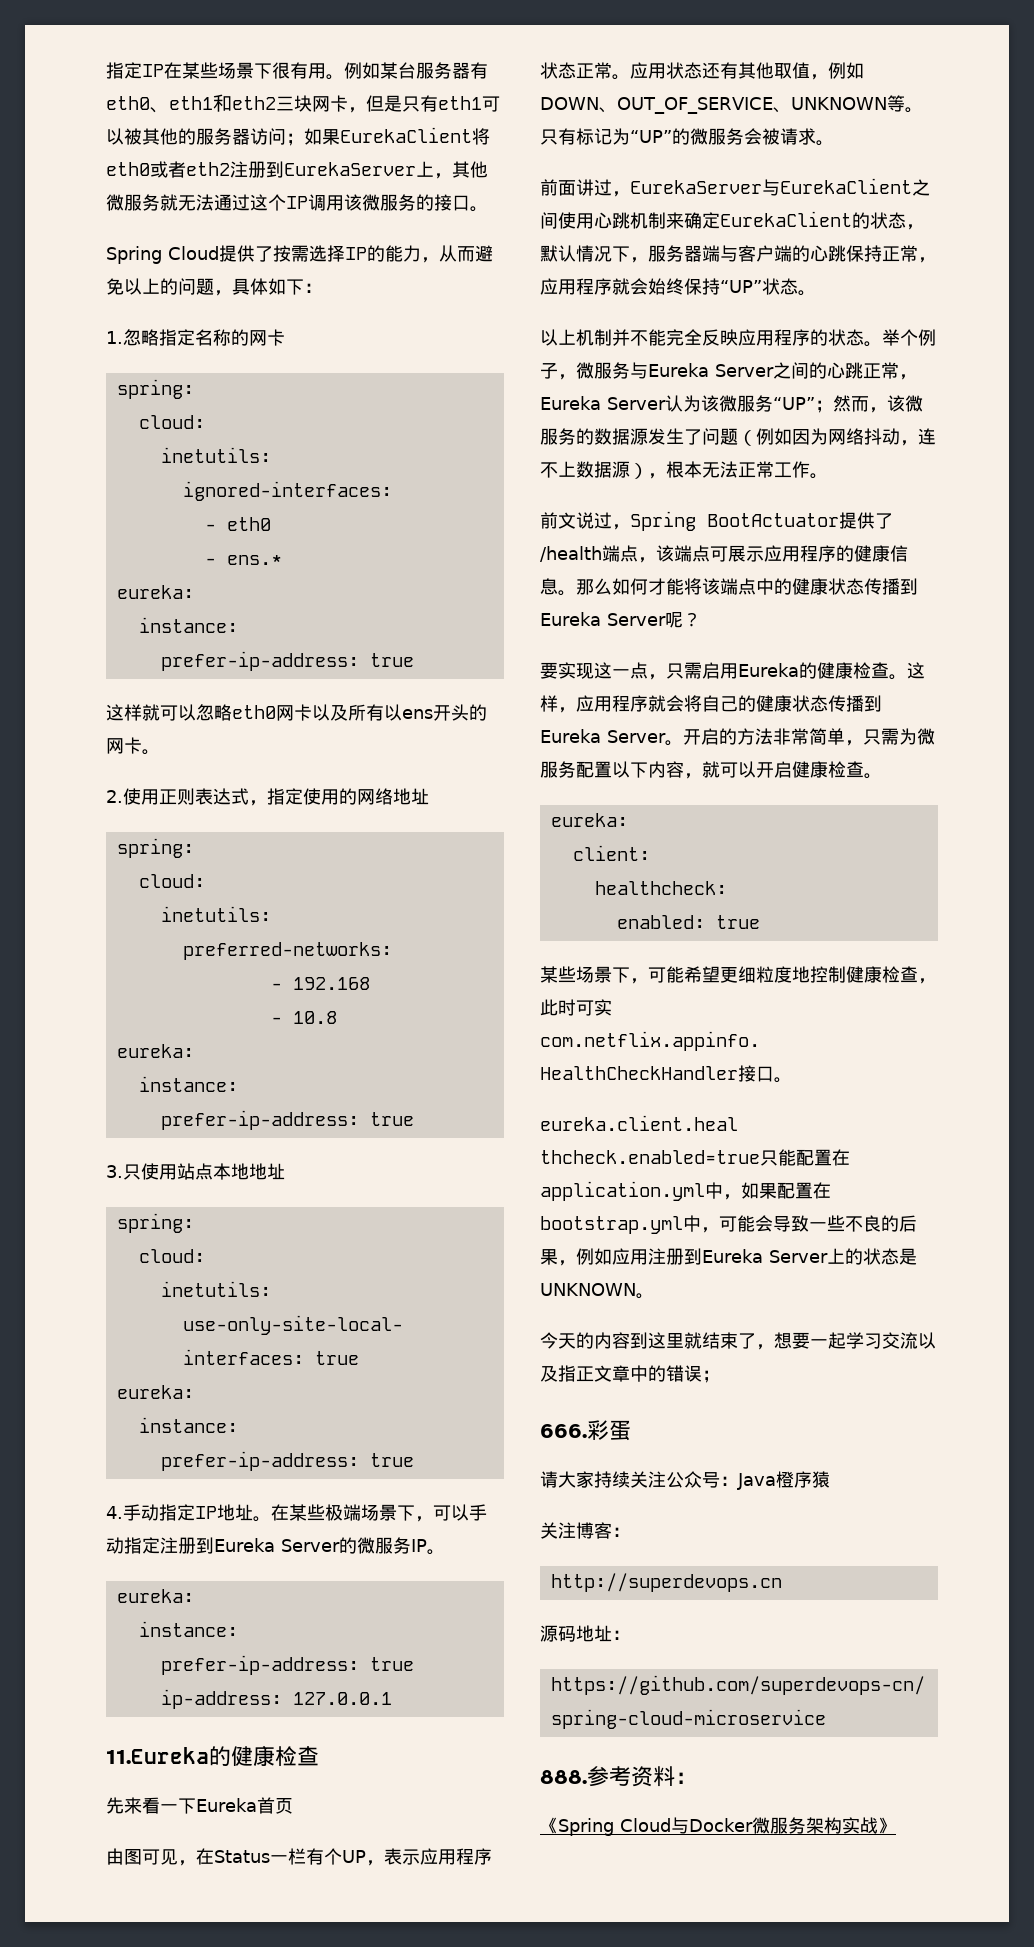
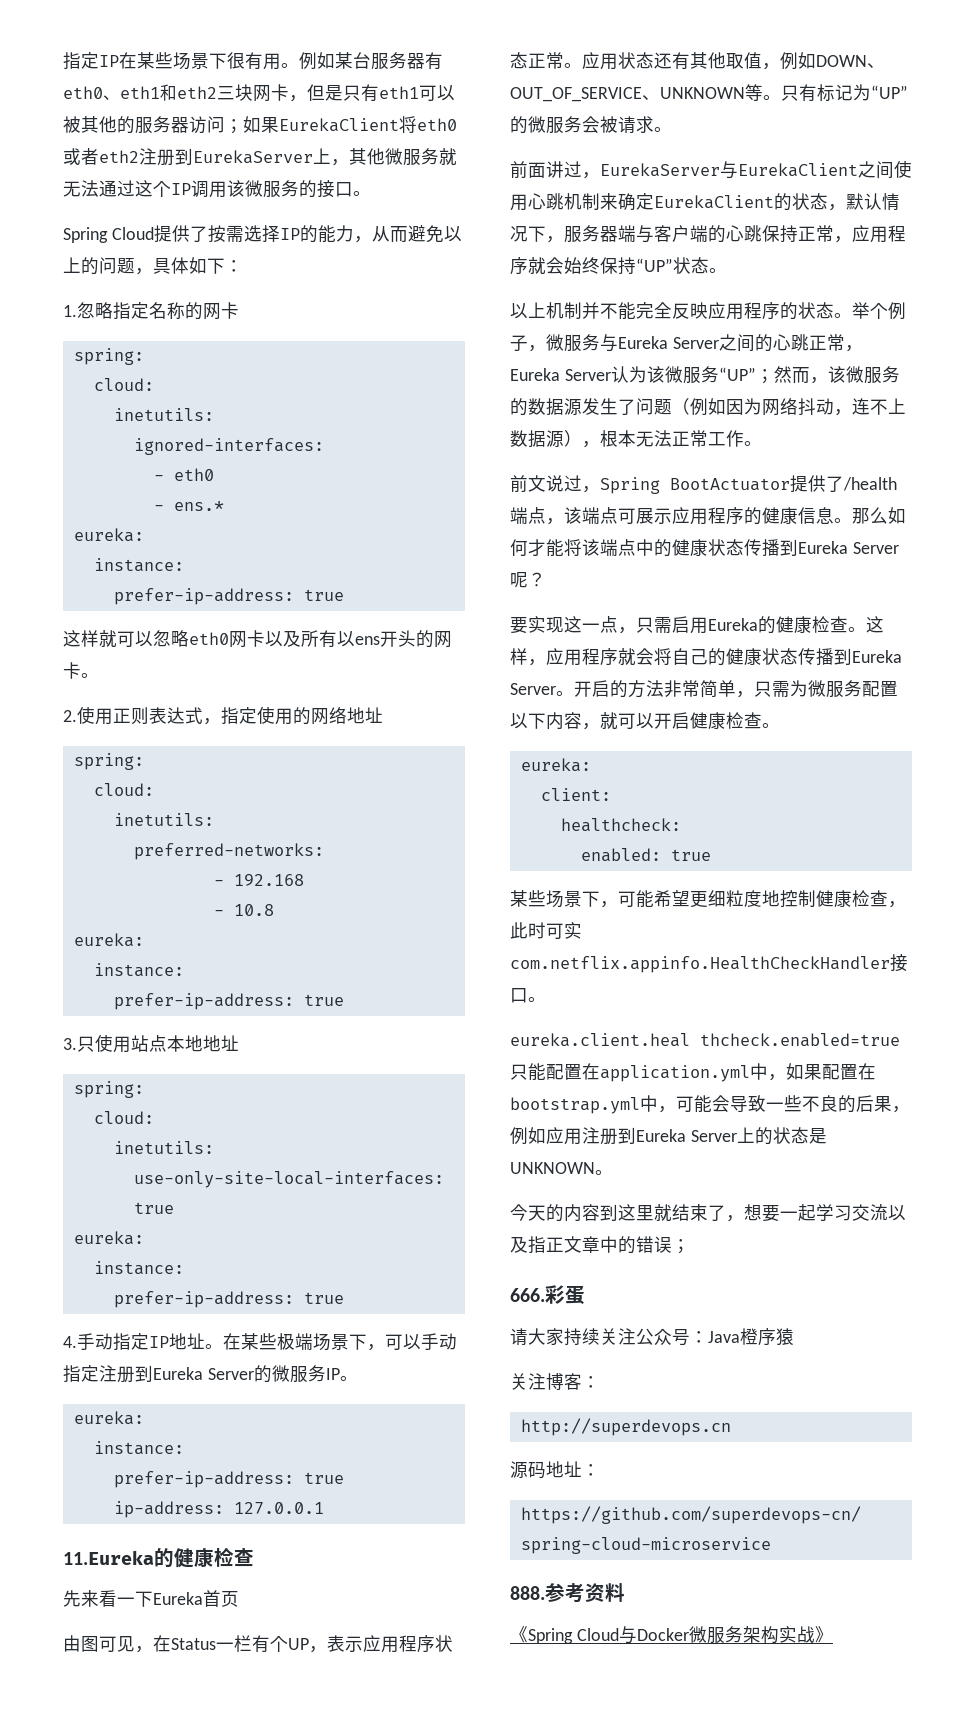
[675,1772,697,1784] ： -> (625, 1592) none

